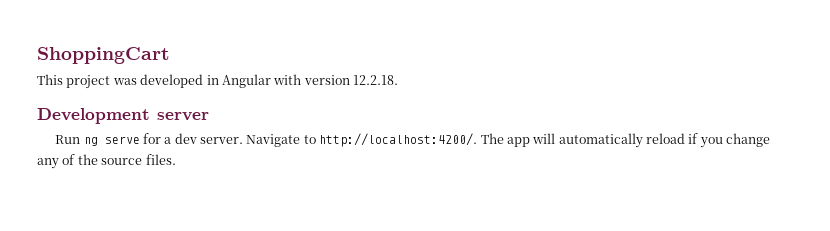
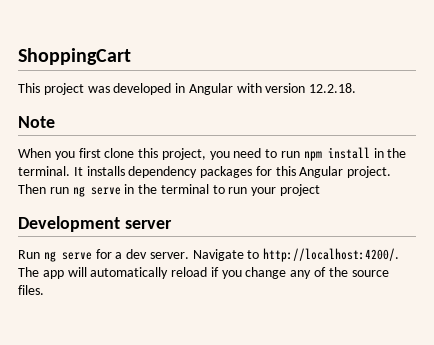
(398, 80) none -> [18,116,55,128] [18,147,407,161] [18,166,392,178] [18,184,321,197] // Note // When you first clone this project, you need to run npm install in the terminal. It installs dependency packages for this Angular project. Then run ng serve in the terminal to run your project

